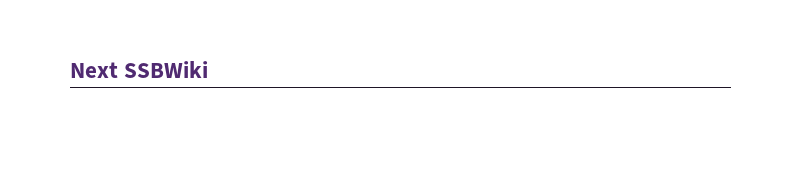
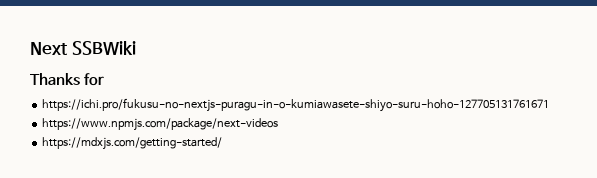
(209, 69) none -> [30,73,105,86] [42,98,550,112] [42,118,279,131] [42,137,223,150] // Thanks for // https://ichi.pro/fukusu-no-nextjs-puragu-in-o-kumiawasete-shiyo-suru-hoho-127705131761671 // https://www.npmjs.com/package/next-videos // https://mdxjs.com/getting-started/

